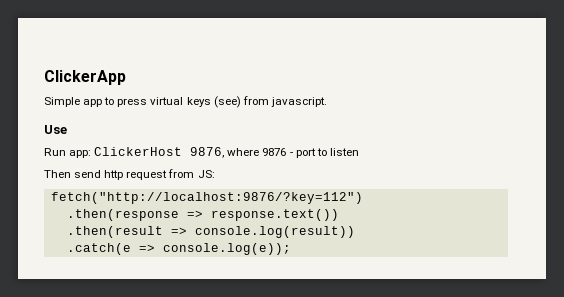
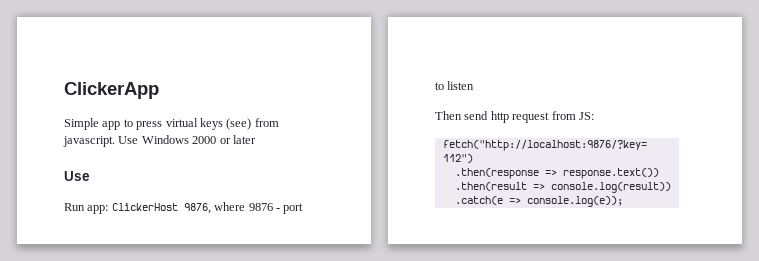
(327, 102) none -> [118,135,256,144] Use Windows 2000 or later

